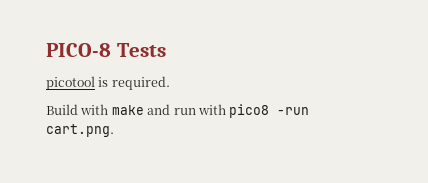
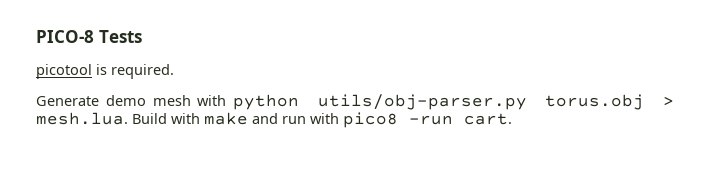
(170, 83) none -> [36,94,674,110] [36,112,128,125] Generate demo mesh with python utils/obj-parser.py torus.obj > mesh.lua.
[46,124,114,137] cart.png. -> [464,113,512,125] cart.

